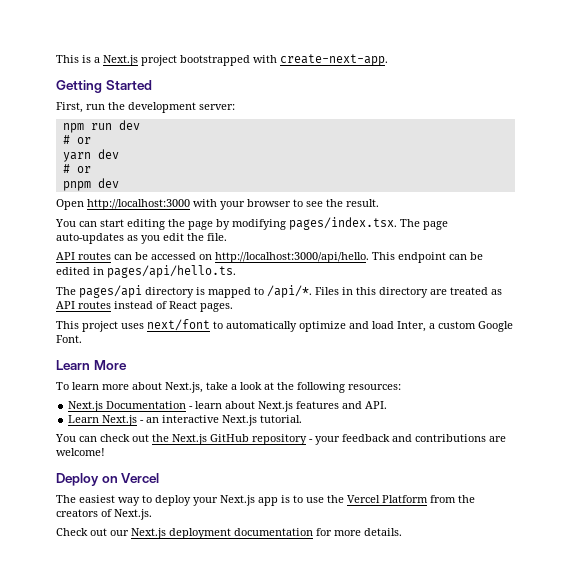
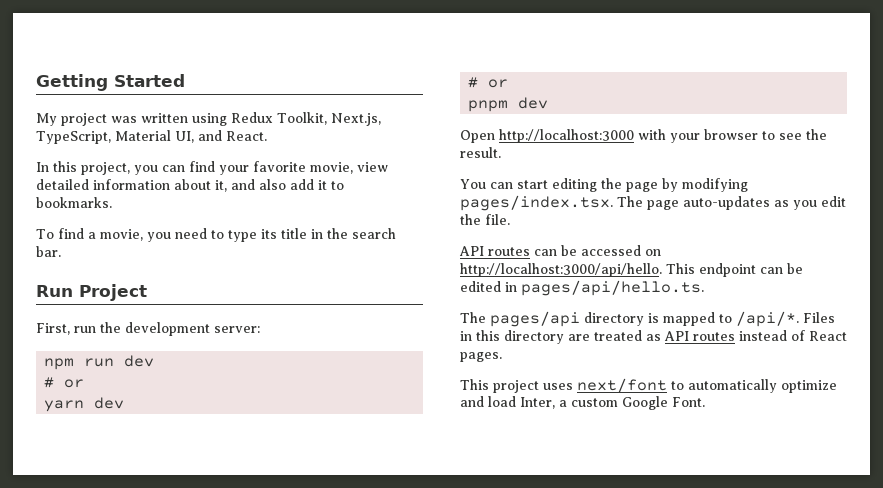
[56,54,388,66] [56,80,152,93] This is a Next.js project bootstrapped with create-next-app. // Getting Started -> [36,74,185,91] [36,112,381,126] [36,130,267,144] [36,161,388,175] [36,179,344,192] [36,197,112,208] [36,228,396,242] [36,246,61,257] [36,284,147,301] Getting Started // My project was written using Redux Toolkit, Next.js, TypeScript, Material UI, and React. // In this project, you can find your favorite movie, view detailed information about it, and also add it to bookmarks. // To find a movie, you need to type its title in the search bar. // Run Project
[56,360,127,370] [56,382,401,393] [68,401,388,412] [68,415,303,426] [55,434,506,445] [56,448,105,456] [56,473,160,486] [56,495,475,506] [56,509,152,520] [56,528,402,539] // Learn More // To learn more about Next.js, take a look at the following resources: // Next.js Documentation - learn about Next.js features and API. // Learn Next.js - an interactive Next.js tutorial. // You can check out the Next.js GitHub repository - your feedback and contributions are welcome! // Deploy on Vercel // The easiest way to deploy your Next.js app is to use the Vercel Platform from the creators of Next.js. // Check out our Next.js deployment documentation for more details. -> (705, 402) none

